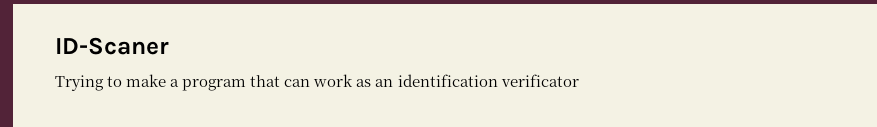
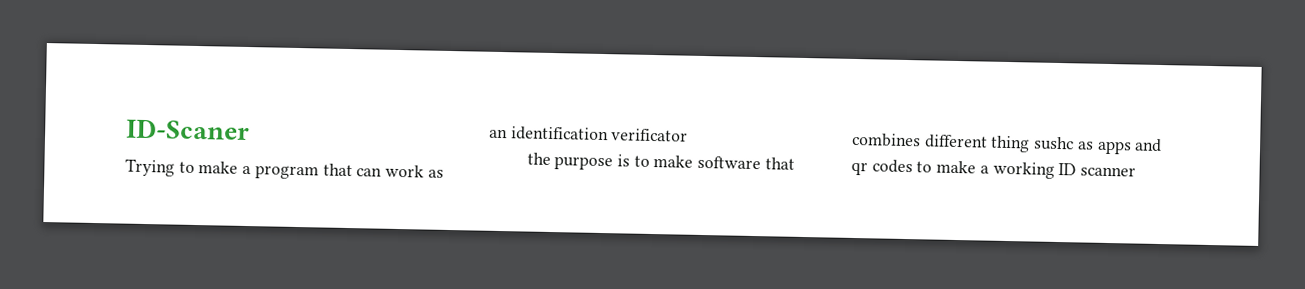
(579, 80) none -> [526,152,795,171] [852,132,1163,155] [851,159,1137,179] // the purpose is to make software that combines different thing sushc as apps and qr codes to make a working ID scanner

